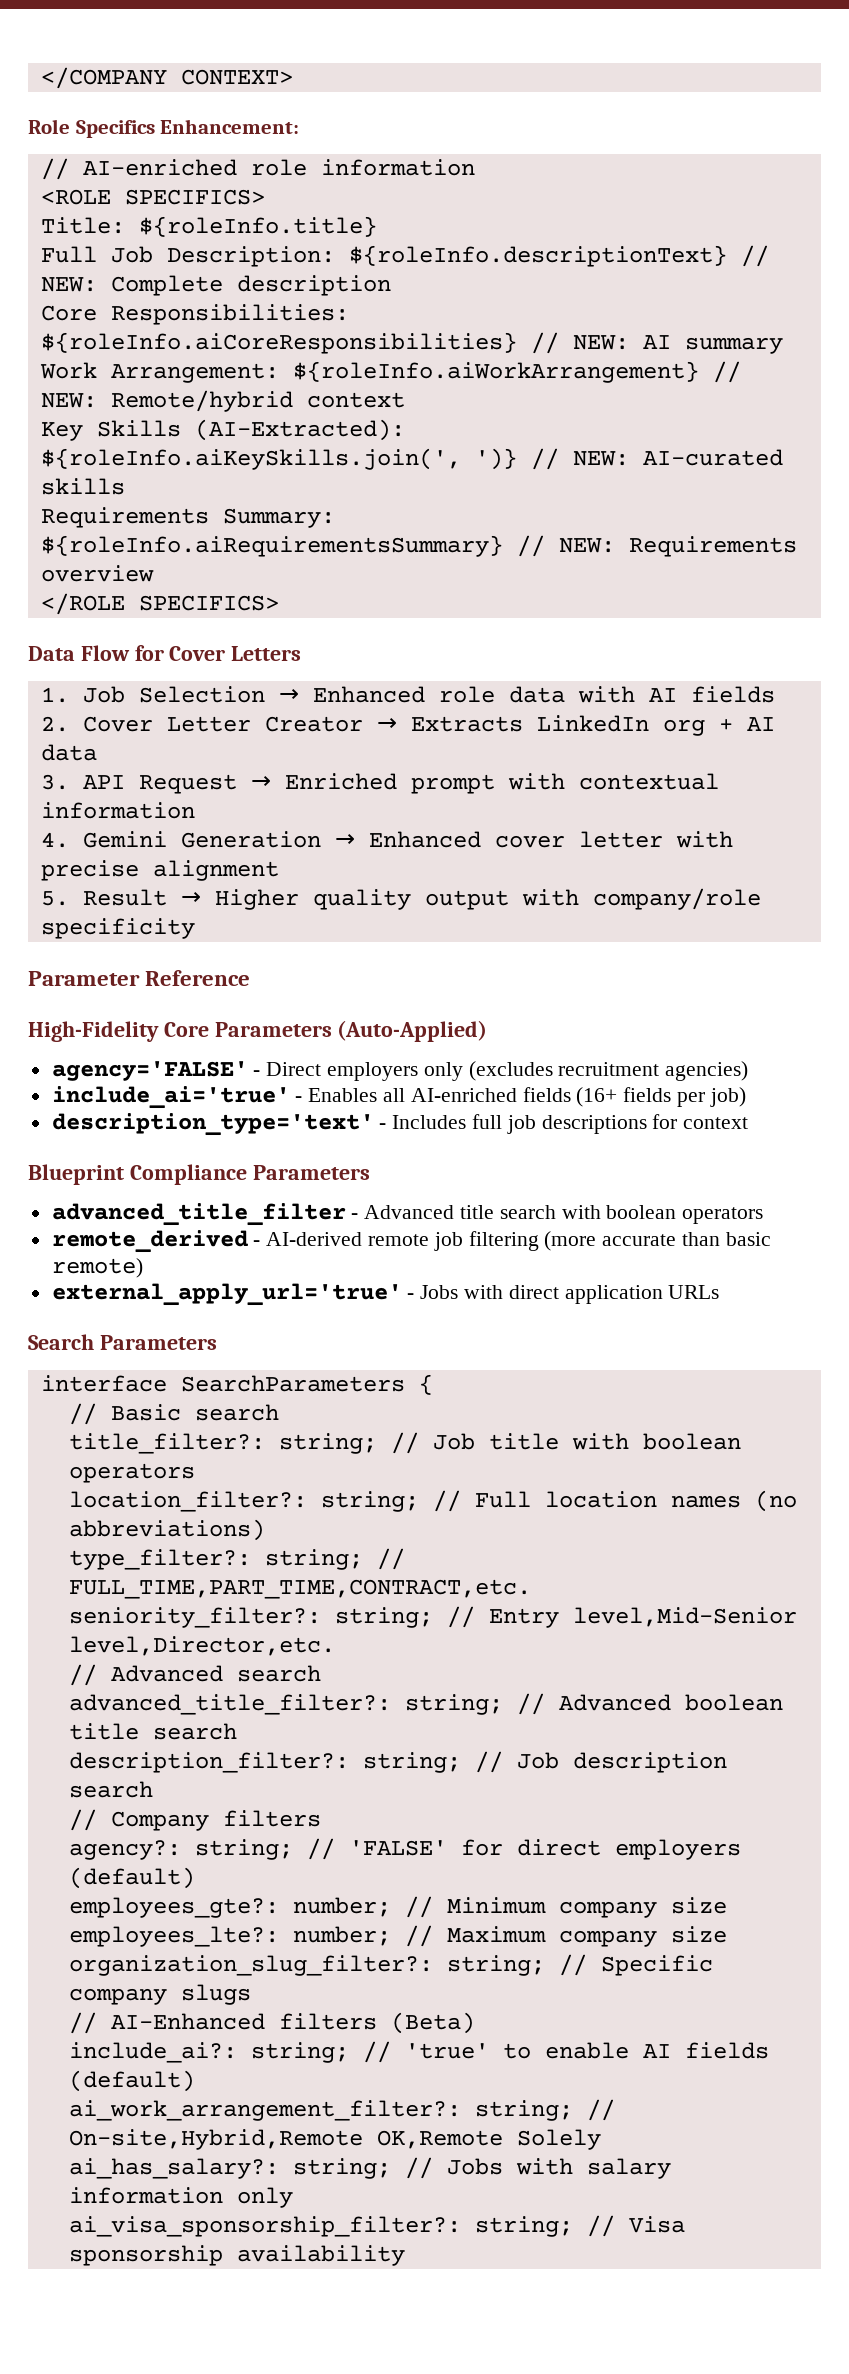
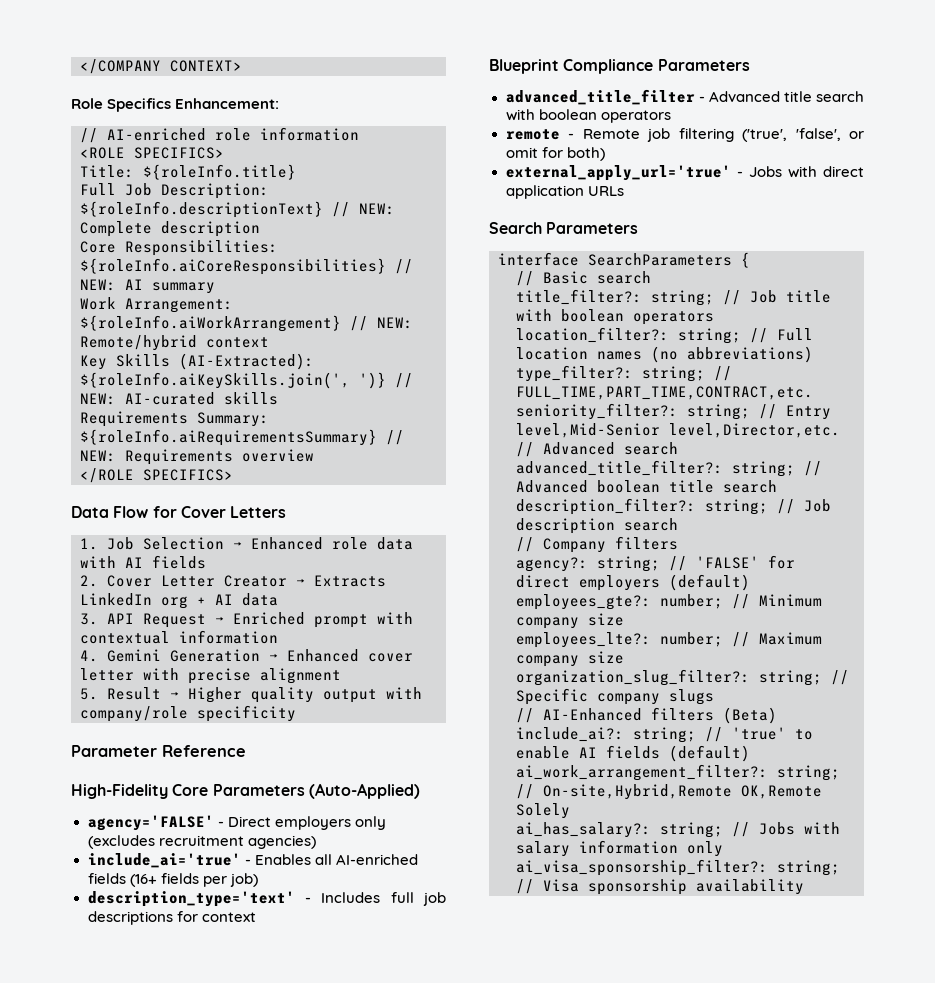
[51,1230,771,1253] [51,1258,143,1278] remote_derived - AI-derived remote job filtering (more accurate than basic remote) -> [505,128,864,142] [505,147,605,161] remote - Remote job filtering ('true', 'false', or omit for both)

